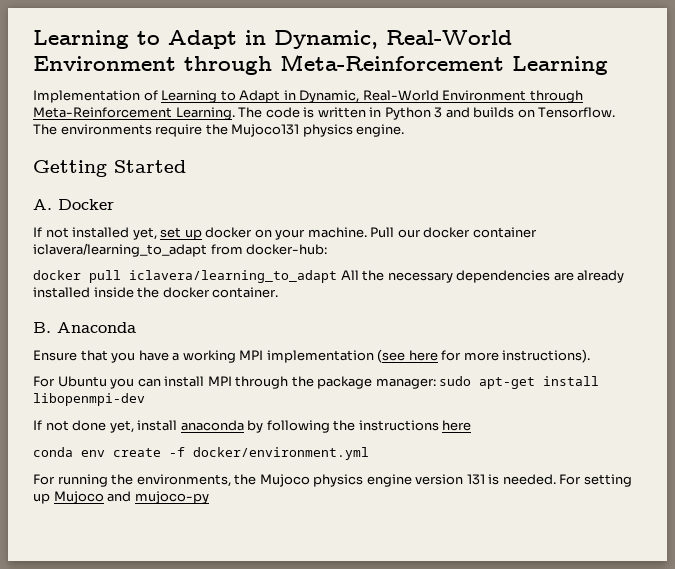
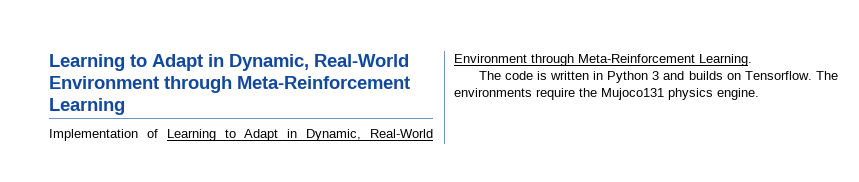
(235, 113) none -> (752, 60) //
[33,160,186,177] [33,199,114,210] [33,227,537,240] [33,243,328,257] [33,270,625,283] [33,287,279,298] [33,322,136,333] [33,349,591,363] [33,376,600,389] [33,393,145,406] [33,420,472,433] [33,447,369,460] [33,474,632,487] [33,491,209,504] // Getting Started // A. Docker // If not installed yet, set up docker on your machine. Pull our docker container iclavera/learning_to_adapt from docker-hub: // docker pull iclavera/learning_to_adapt All the necessary dependencies are already installed inside the docker container. // B. Anaconda // Ensure that you have a working MPI implementation (see here for more instructions). // For Ubuntu you can install MPI through the package manager: sudo apt-get install libopenmpi-dev // If not done yet, install anaconda by following the instructions here // conda env create -f docker/environment.yml // For running the environments, the Mujoco physics engine version 131 is needed. For setting up Mujoco and mujoco-py -> (759, 94) none

